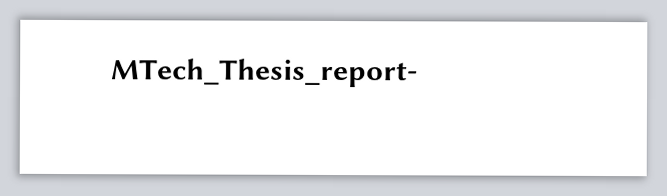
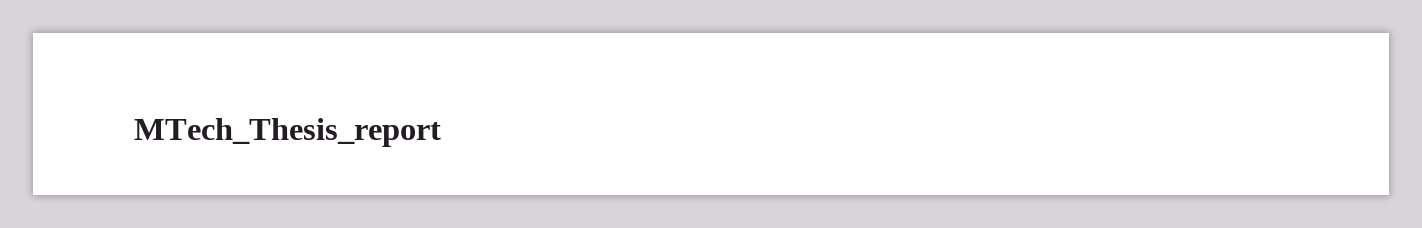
[111,58,418,88] MTech_Thesis_report- -> [134,118,441,147] MTech_Thesis_report

